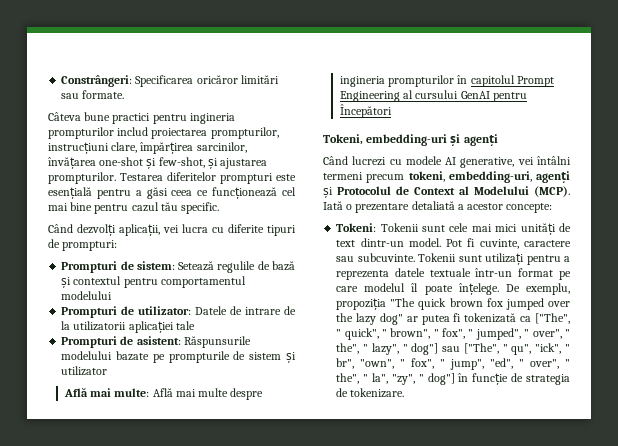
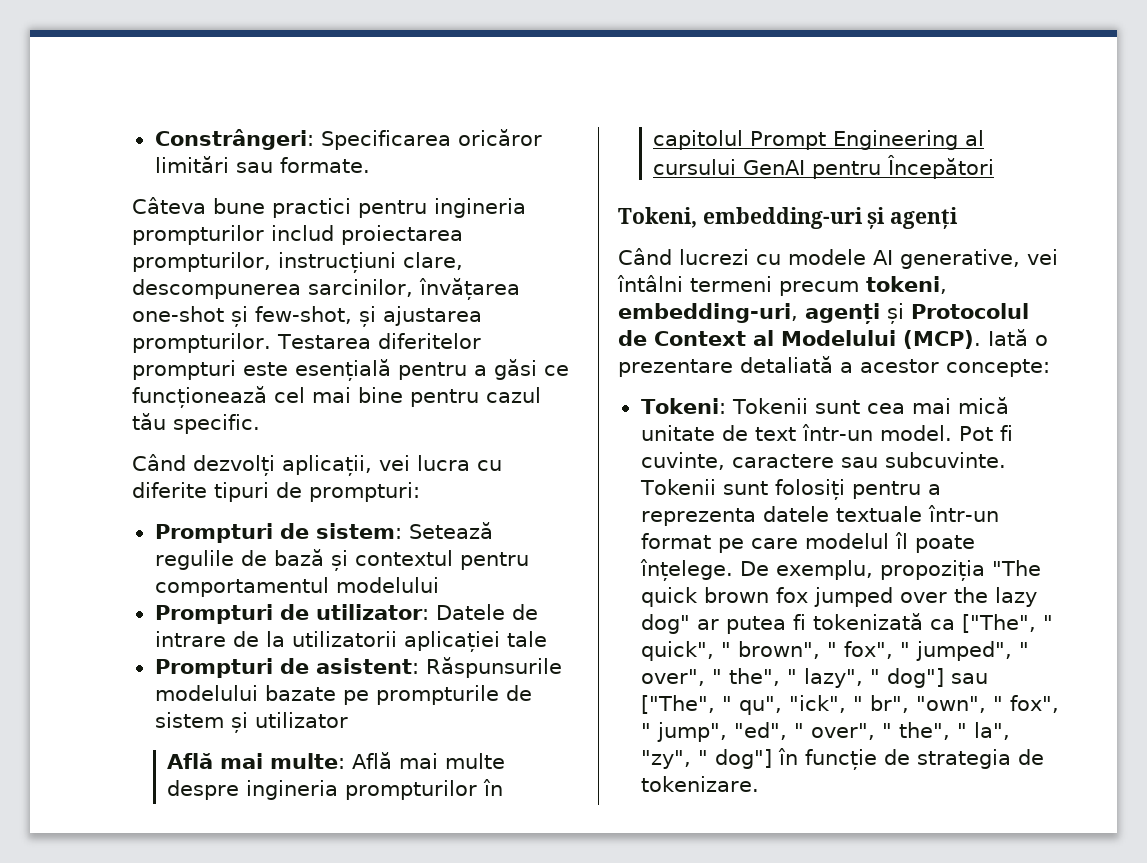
[140,142,194,154] împărțirea -> [132,279,301,299] descompunerea
[171,190,193,196] ceea -> (537, 369) none
[449,223,556,235] cele mai mici unități -> [867,397,1010,414] [640,425,715,441] cea mai mică unitate
[360,238,404,247] dintr-un -> [801,424,873,441] într-un
[485,253,525,265] utilizați -> [775,479,846,500] folosiți

